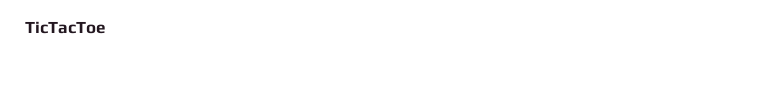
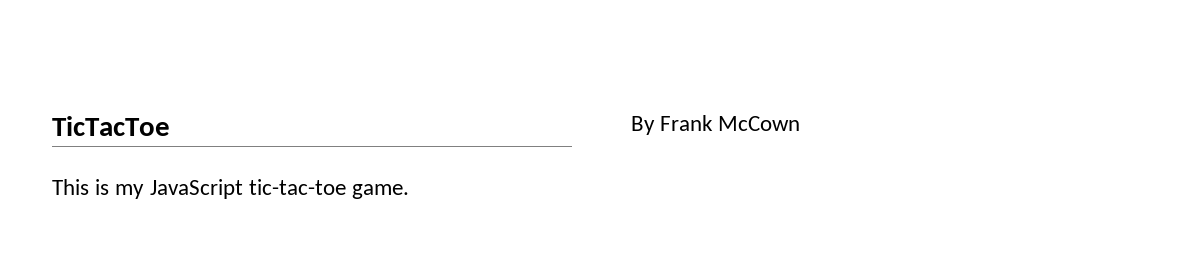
(106, 27) none -> [52,179,410,199] [631,115,801,135] // This is my JavaScript tic-tac-toe game. // By Frank McCown

